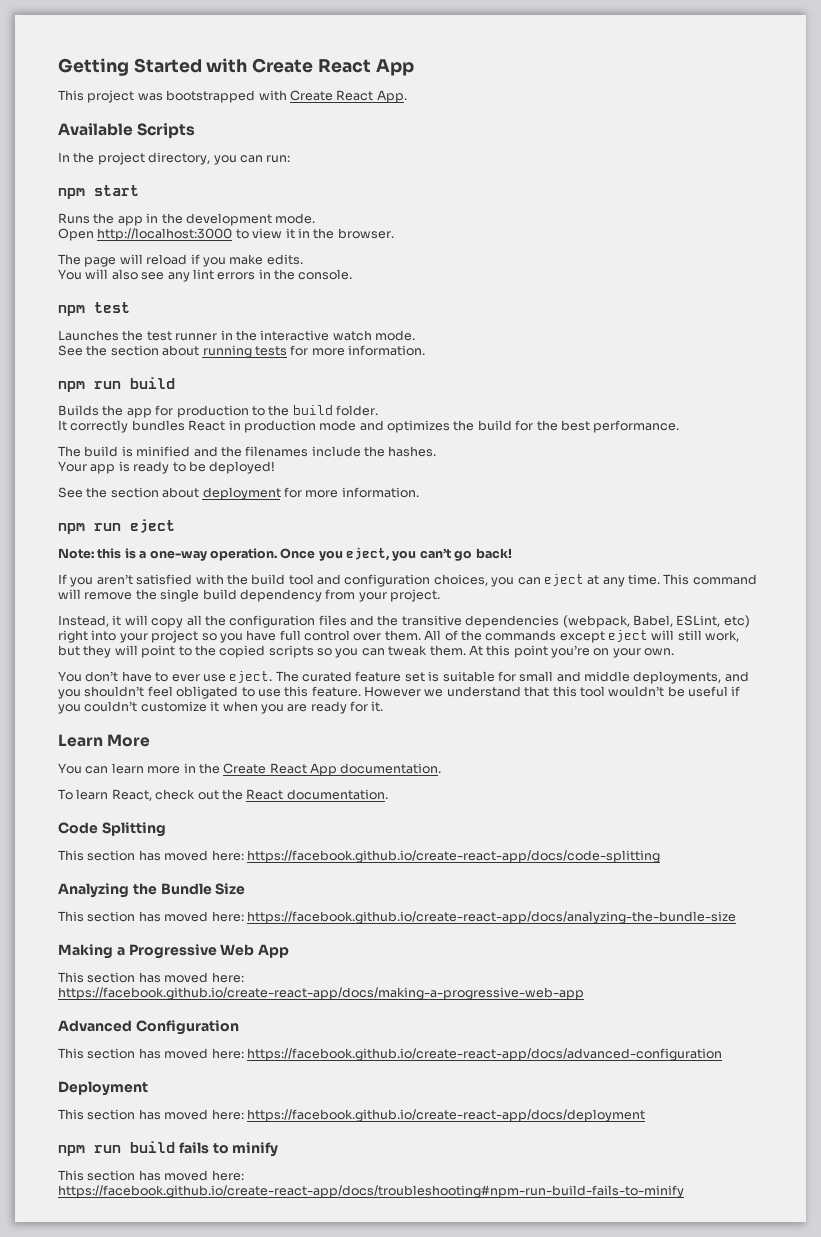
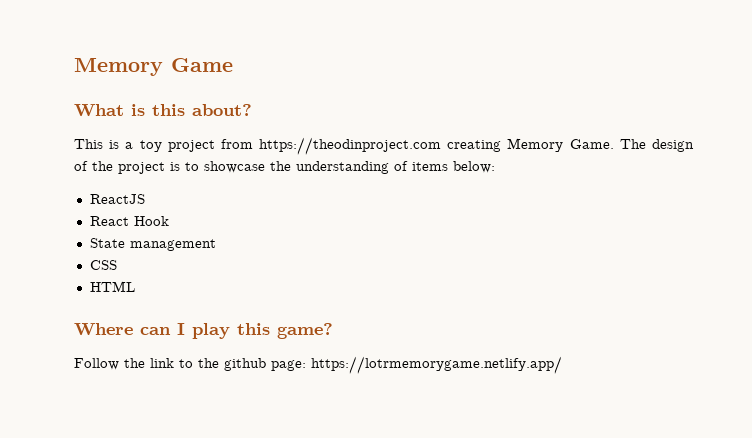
[58,58,414,76] [58,90,407,103] [58,123,196,139] [58,152,291,165] [58,185,139,199] [58,213,316,226] [58,228,394,241] [58,254,303,267] [58,269,353,282] [58,302,130,316] [58,330,415,341] [58,345,425,358] [58,377,175,392] [58,405,378,418] [58,420,680,433] [58,446,437,457] [58,461,276,474] [58,487,419,500] [58,519,175,534] [58,547,512,561] [58,574,757,587] [58,589,440,602] [58,615,750,628] [58,630,740,643] [58,645,675,658] [58,671,749,684] [58,686,741,699] [58,701,384,714] [58,734,151,747] [58,763,442,776] [58,789,388,801] [58,822,166,837] [58,850,660,863] [58,883,246,898] [58,911,736,924] [58,944,290,959] [58,972,244,983] [58,987,584,1000] [58,1020,239,1035] [58,1048,722,1061] [58,1081,148,1096] [58,1109,645,1122] [58,1141,279,1157] [58,1170,244,1181] [58,1185,684,1198] Getting Started with Create React App // This project was bootstrapped with Create React App. // Available Scripts // In the project directory, you can run: // npm start // Runs the app in the development mode. // Open http://localhost:3000 to view it in the browser. // The page will reload if you make edits. // You will also see any lint errors in the console. // npm test // Launches the test runner in the interactive watch mode. // See the section about running tests for more information. // npm run build // Builds the app for production to the build folder. // It correctly bundles React in production mode and optimizes the build for the best performance. // The build is minified and the filenames include the hashes. // Your app is ready to be deployed! // See the section about deployment for more information. // npm run eject // Note: this is a one-way operation. Once you eject, you can’t go back! // If you aren’t satisfied with the build tool and configuration choices, you can eject at any time. This command will remove the single build dependency from your project. // Instead, it will copy all the configuration files and the transitive dependencies (webpack, Babel, ESLint, etc) right into your project so you have full control over them. All of the commands except eject will still work, but they will point to the copied scripts so you can tweak them. At this point you’re on your own. // You don’t have to ever use eject. The curated feature set is suitable for small and middle deployments, and you shouldn’t feel obligated to use this feature. However we understand that this tool wouldn’t be useful if you couldn’t customize it when you are ready for it. // Learn More // You can learn more in the Create React App documentation. // To learn React, check out the React documentation. // Code Splitting // This section has moved here: https://facebook.github.io/create-react-app/docs/code-splitting // Analyzing the Bundle Size // This section has moved here: https://facebook.github.io/create-react-app/docs/analyzing-the-bundle-size // Making a Progressive Web App // This section has moved here: https://facebook.github.io/create-react-app/docs/making-a-progressive-web-app // Advanced Configuration // This section has moved here: https://facebook.github.io/create-react-app/docs/advanced-configuration // Deployment // This section has moved here: https://facebook.github.io/create-react-app/docs/deployment // npm run build fails to minify // This section has moved here: https://facebook.github.io/create-react-app/docs/troubleshooting#npm-run-build-fails-to-minify -> [74,58,233,76] [74,104,252,117] [74,137,694,155] [74,161,495,174] [89,194,145,204] [89,216,169,226] [89,238,216,251] [89,260,117,270] [89,281,135,292] [74,323,333,339] [74,356,562,374] Memory Game // What is this about? // This is a toy project from https://theodinproject.com creating Memory Game. The design of the project is to showcase the understanding of items below: // ReactJS // React Hook // State management // CSS // HTML // Where can I play this game? // Follow the link to the github page: https://lotrmemorygame.netlify.app/

